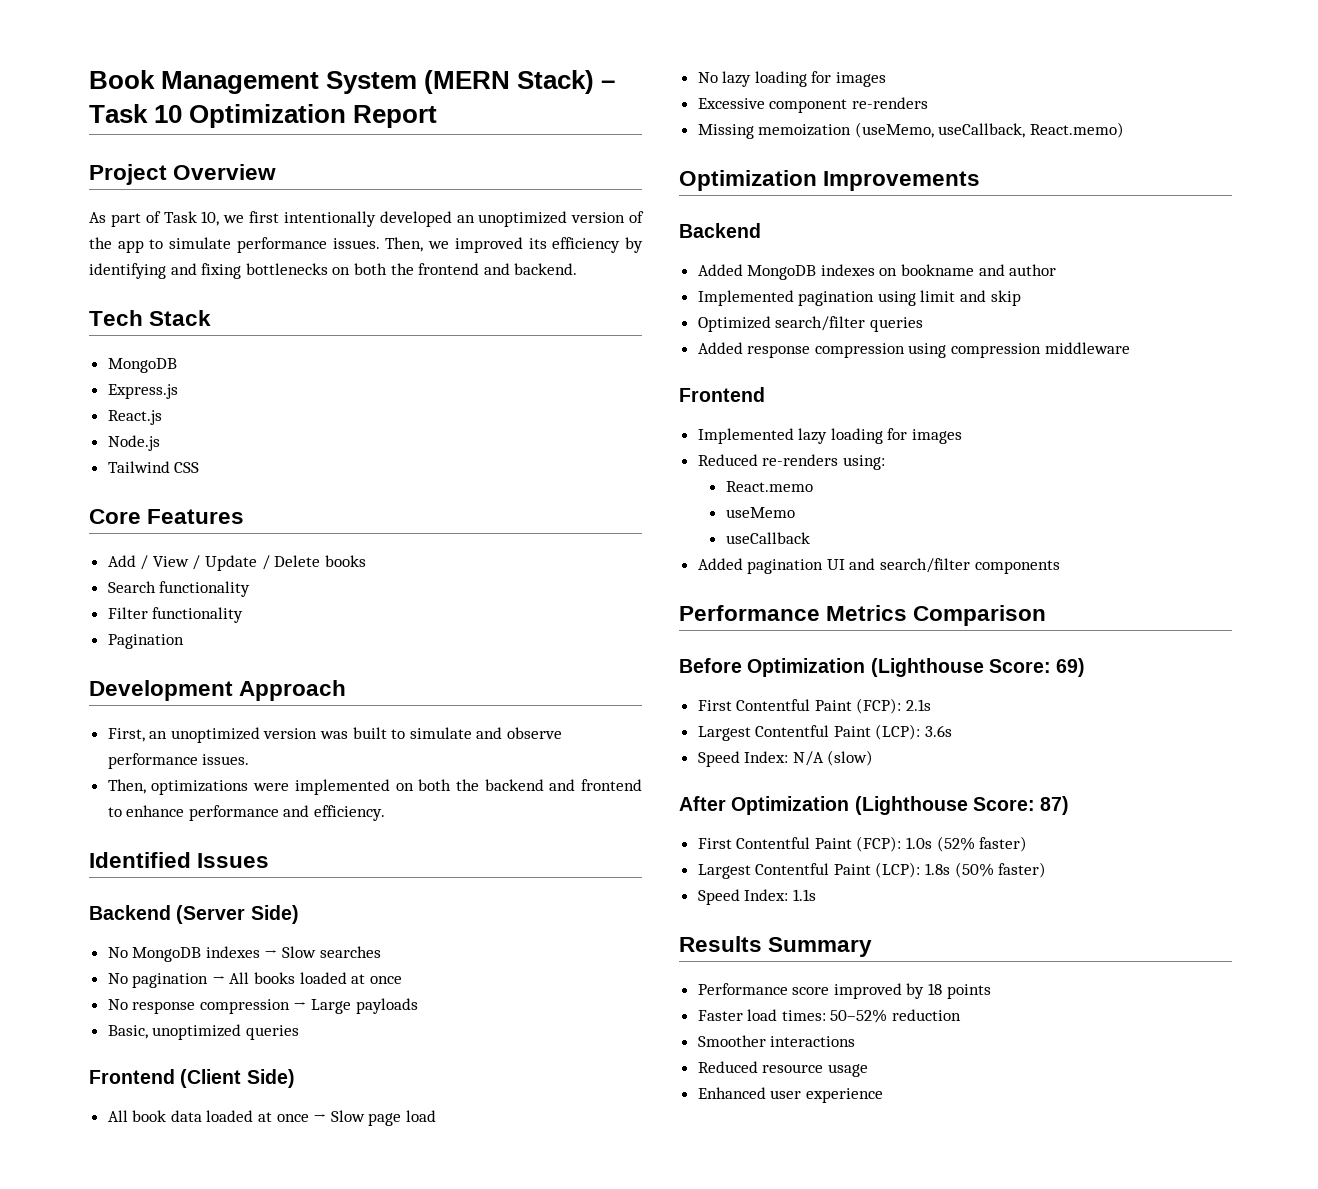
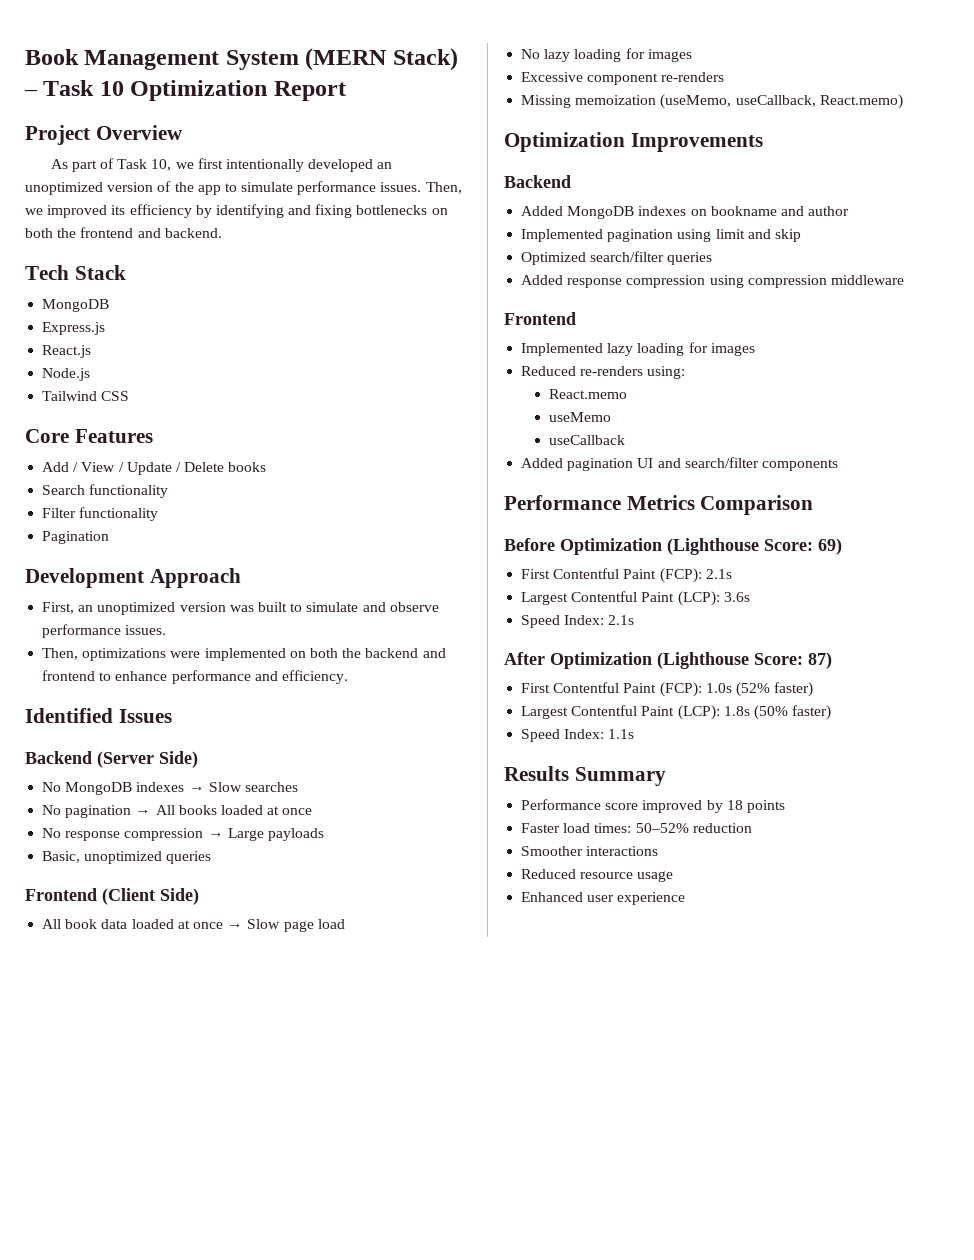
[792,750,874,766] N/A (slow) -> [608,615,635,625] 2.1s

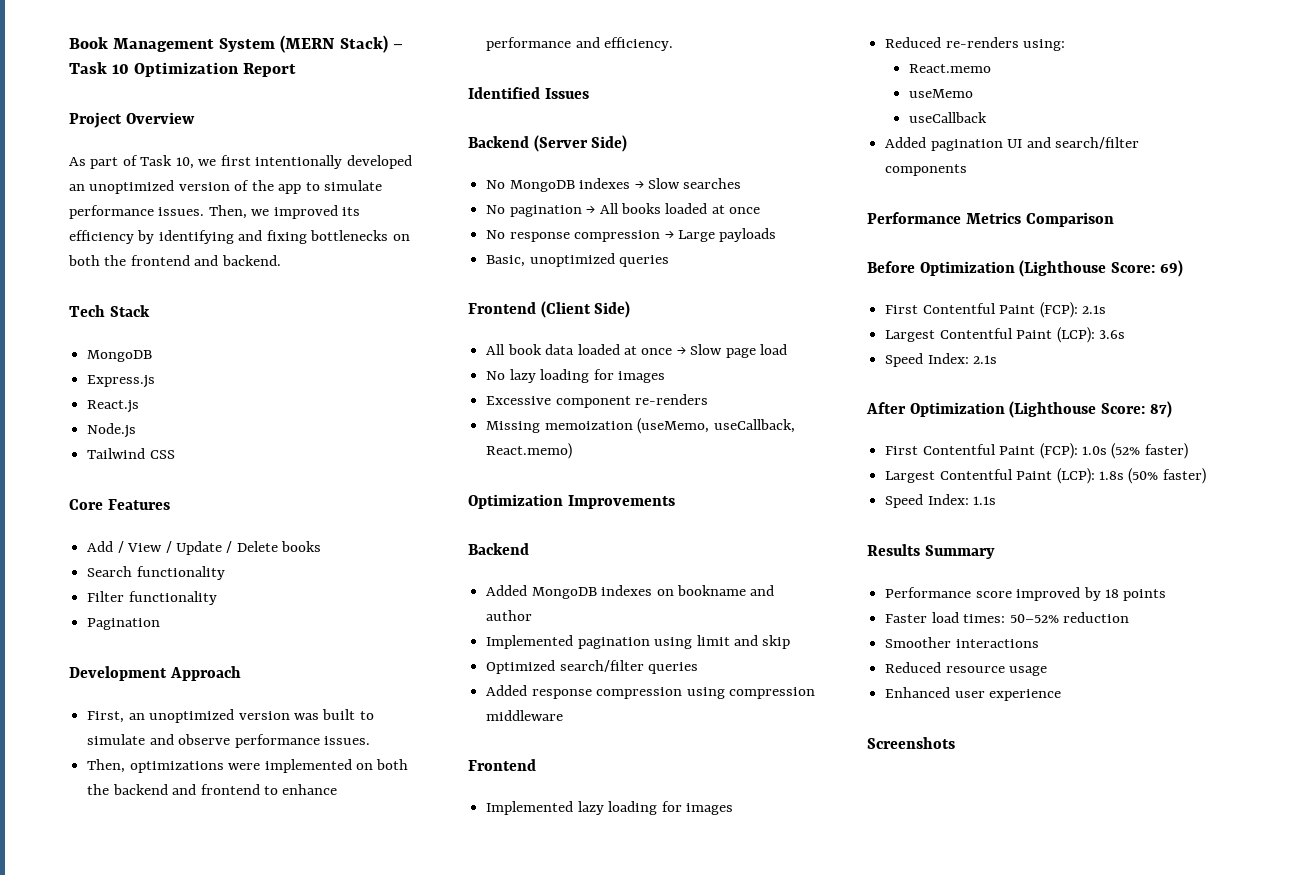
(686, 898) none -> [867,737,955,749] // Screenshots

